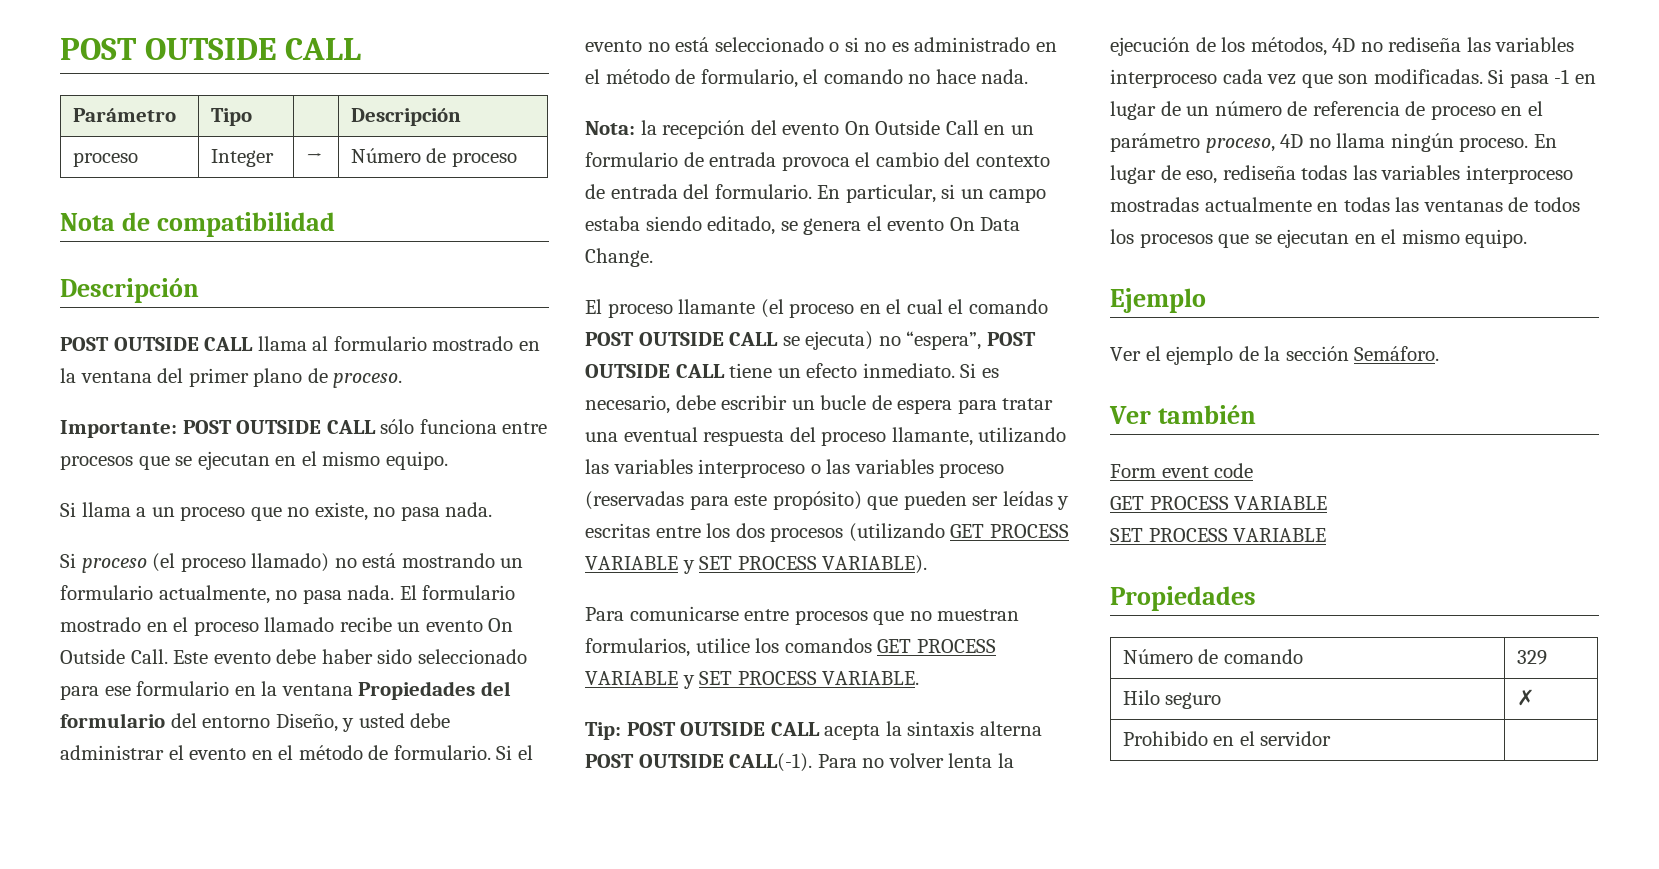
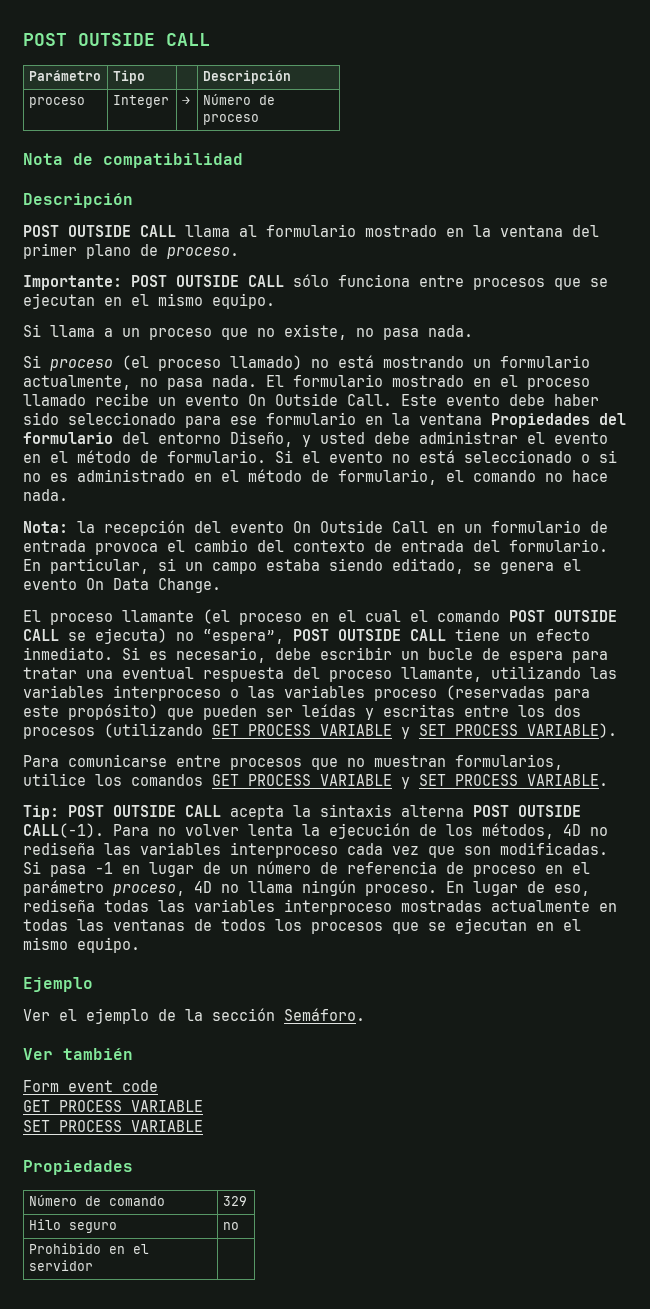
[1516,689,1535,706] ✗ -> [222,1222,239,1230] no

